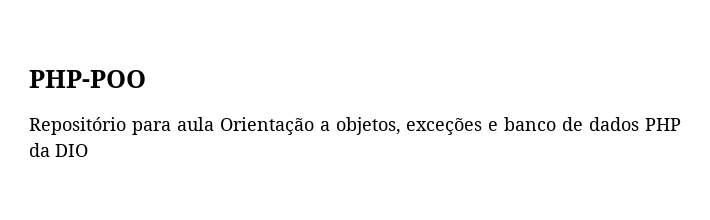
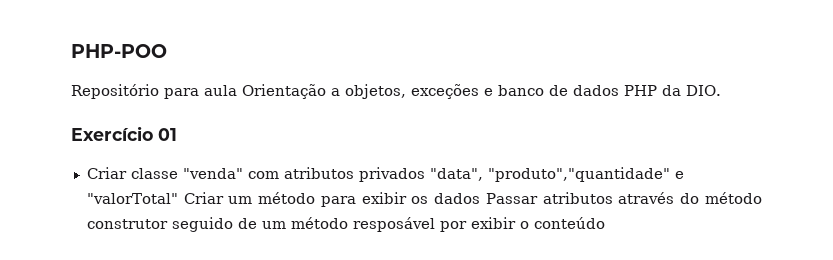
[55,144,88,157] DIO -> [686,85,721,96] [71,126,177,141] [86,167,684,182] [86,192,762,207] [86,217,605,232] DIO. // Exercício 01 // Criar classe "venda" com atributos privados "data", "produto","quantidade" e "valorTotal" Criar um método para exibir os dados Passar atributos através do método construtor seguido de um método resposável por exibir o conteúdo

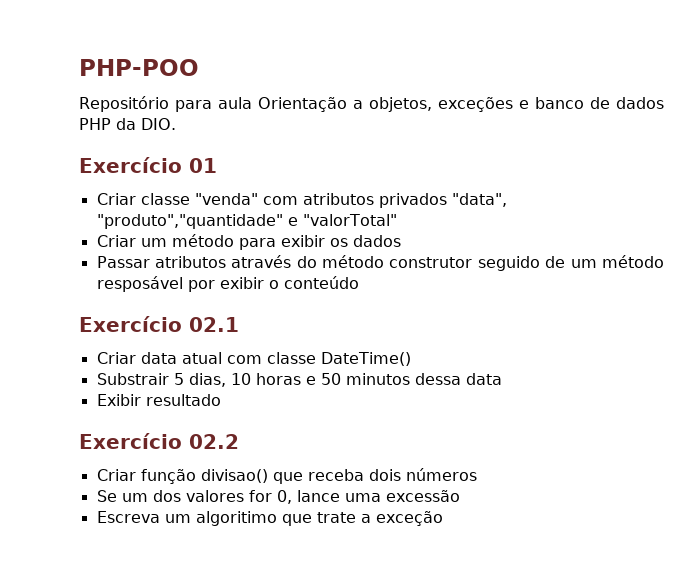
(178, 198) none -> (397, 220) //
(481, 198) none -> (401, 241) //
(605, 223) none -> [79,316,239,332] [96,352,411,366] [96,373,502,387] [96,394,221,406] [79,433,239,449] [96,468,477,484] [96,490,460,504] [96,511,443,526] // Exercício 02.1 // Criar data atual com classe DateTime() // Substrair 5 dias, 10 horas e 50 minutos dessa data // Exibir resultado // Exercício 02.2 // Criar função divisao() que receba dois números // Se um dos valores for 0, lance uma excessão // Escreva um algoritimo que trate a exceção

